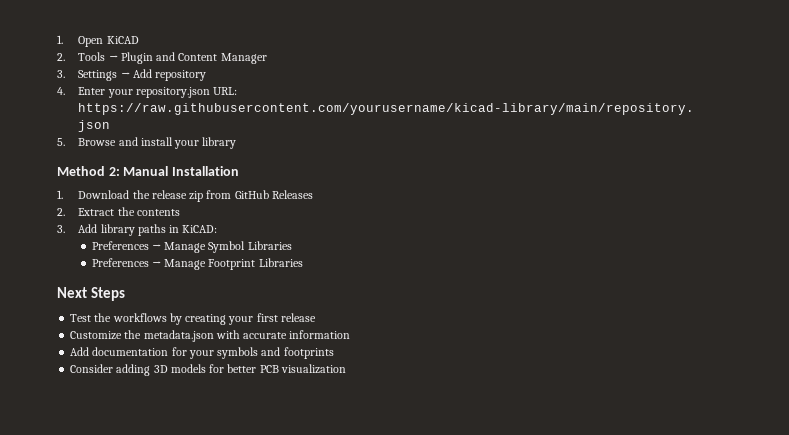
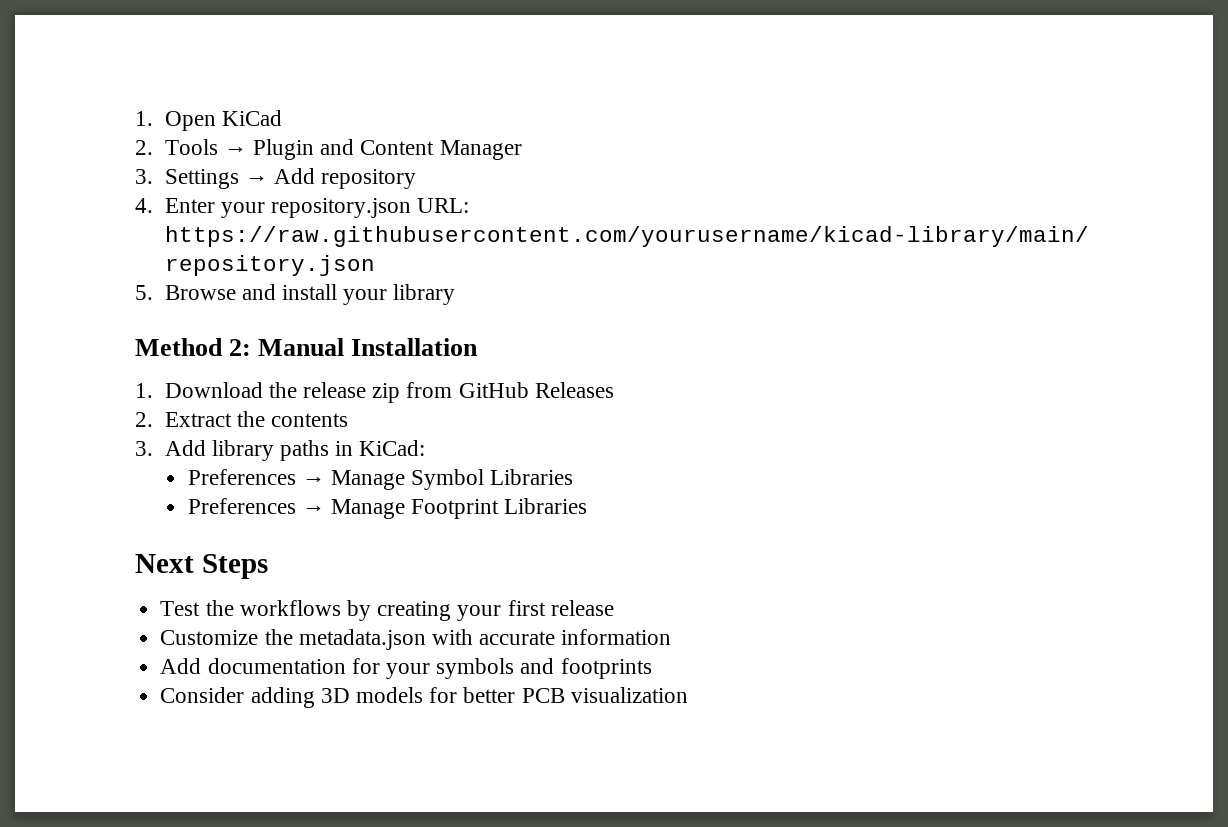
[106,36,139,44] KiCAD -> [221,110,282,126] KiCad
[182,225,218,233] KiCAD: -> [359,440,426,456] KiCad:

